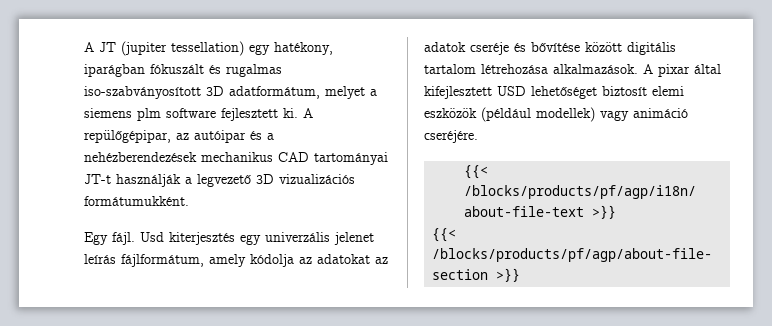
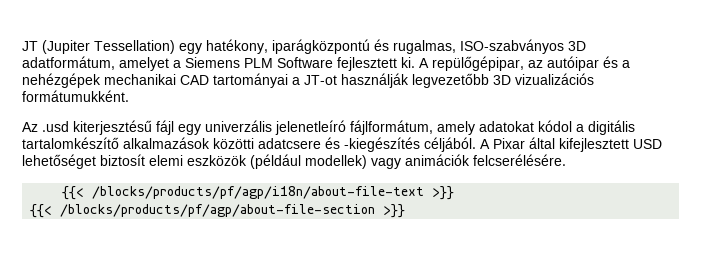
[84,41,333,56] [84,64,282,77] [84,86,377,99] [84,108,216,121] A JT (jupiter tessellation) egy hatékony, iparágban fókuszált és rugalmas iso-szabványosított 3D adatformátum, melyet a siemens plm software -> [22,39,586,54] [22,56,333,71] JT (Jupiter Tessellation) egy hatékony, iparágközpontú és rugalmas, ISO-szabványos 3D adatformátum, amelyet a Siemens PLM Software
[84,152,388,165] [84,174,355,187] [84,196,189,206] [84,232,374,245] [84,254,388,267] [424,42,676,55] [424,64,690,77] nehézberendezések mechanikus CAD tartományai JT-t használják a legvezető 3D vizualizációs formátumukként. // Egy fájl. Usd kiterjesztés egy univerzális jelenet leírás fájlformátum, amely kódolja az adatokat az adatok cseréje és bővítése között digitális tartalom létrehozása alkalmazások. A pixar -> [22,73,594,88] [22,90,129,102] [22,120,635,135] [22,137,525,152] nehézgépek mechanikai CAD tartományai a JT-ot használják legvezetőbb 3D vizualizációs formátumukként. // Az .usd kiterjesztésű fájl egy univerzális jelenetleíró fájlformátum, amely adatokat kódol a digitális tartalomkészítő alkalmazások közötti adatcsere és -kiegészítés céljából. A Pixar
[633,108,688,118] [424,130,478,143] animáció cseréjére. -> [405,154,566,166] animációk felcserélésére.

